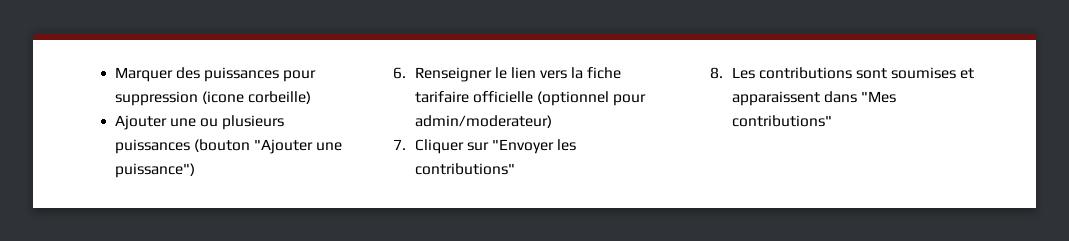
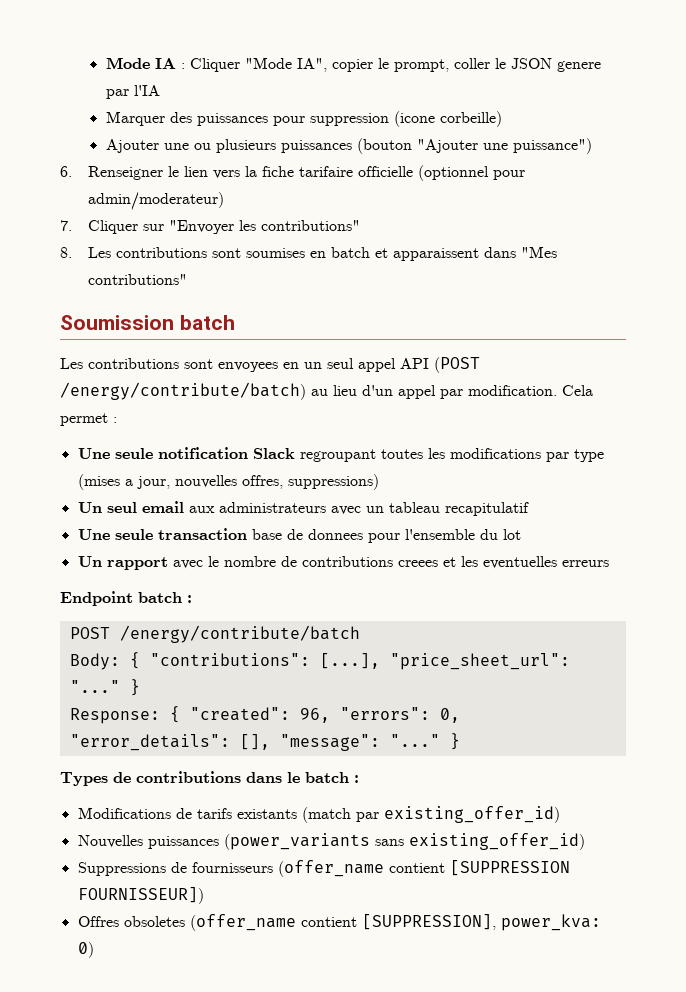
(114, 74) none -> [105,57,601,72] [105,85,160,99] Mode IA : Cliquer "Mode IA", copier le prompt, coller le JSON genere par l'IA //
(957, 73) none -> [309,247,370,258] en batch
(832, 121) none -> [60,315,235,330] [60,357,480,373] [60,382,593,400] [60,413,117,426] [77,447,604,462] [77,474,379,490] [77,501,529,516] [77,528,521,543] [77,556,609,570] [60,591,192,606] [69,625,360,643] [69,652,570,670] [69,679,140,696] [69,706,460,724] [69,733,460,751] [60,771,359,786] [77,806,560,823] [77,833,585,850] [77,860,570,877] [77,887,204,904] [77,914,601,931] [77,942,94,958] // Soumission batch // Les contributions sont envoyees en un seul appel API (POST /energy/contribute/batch) au lieu d'un appel par modification. Cela permet : // Une seule notification Slack regroupant toutes les modifications par type (mises a jour, nouvelles offres, suppressions) // Un seul email aux administrateurs avec un tableau recapitulatif // Une seule transaction base de donnees pour l'ensemble du lot // Un rapport avec le nombre de contributions creees et les eventuelles erreurs // Endpoint batch : // POST /energy/contribute/batch // Body: { "contributions": [...], "price_sheet_url": "..." } // Response: { "created": 96, "errors": 0, "error_details": [], "message": "..." } // Types de contributions dans le batch : // Modifications de tarifs existants (match par existing_offer_id) // Nouvelles puissances (power_variants sans existing_offer_id) // Suppressions de fournisseurs (offer_name contient [SUPPRESSION FOURNISSEUR]) // Offres obsoletes (offer_name contient [SUPPRESSION], power_kva: 0)

